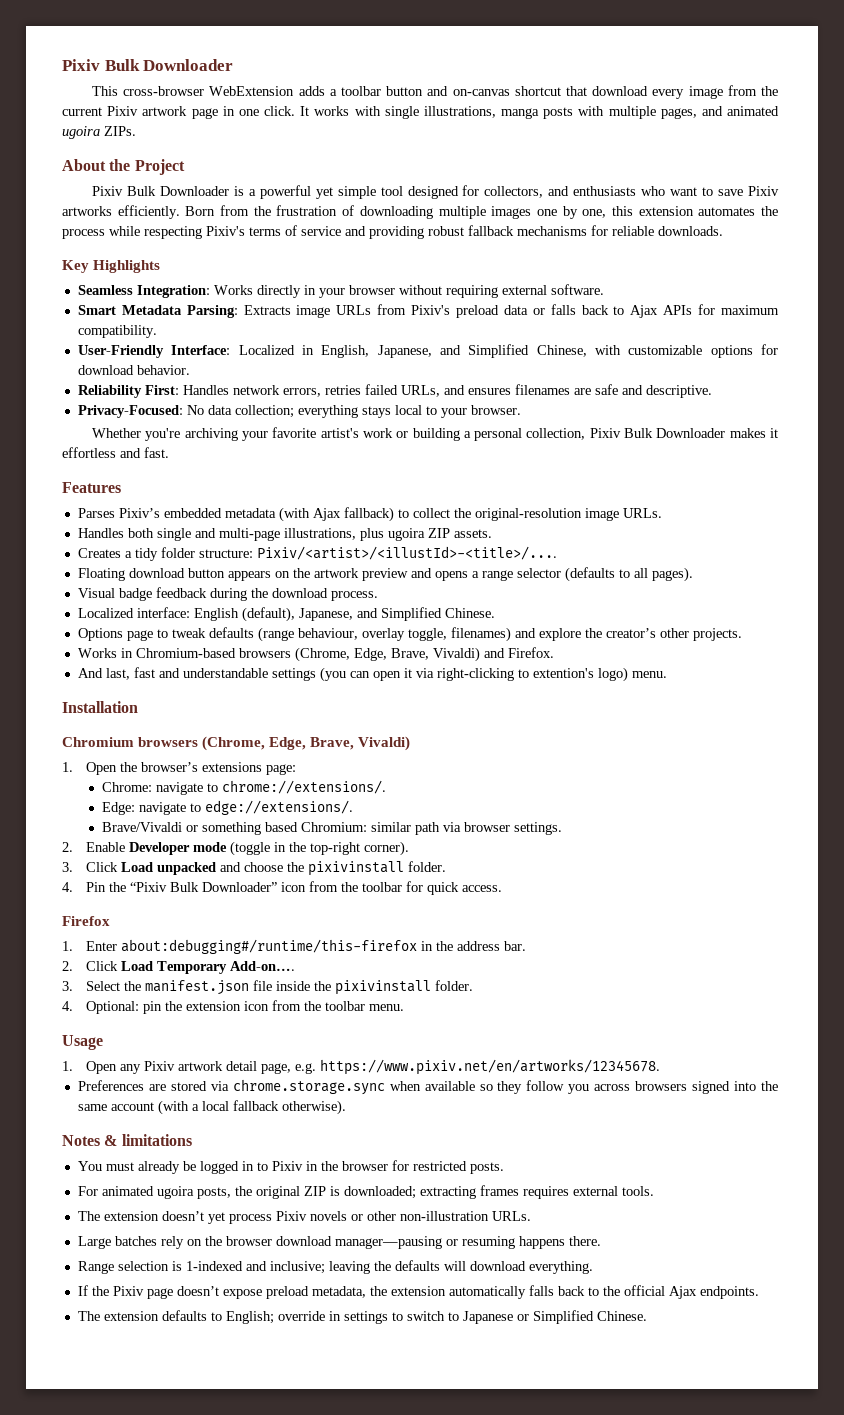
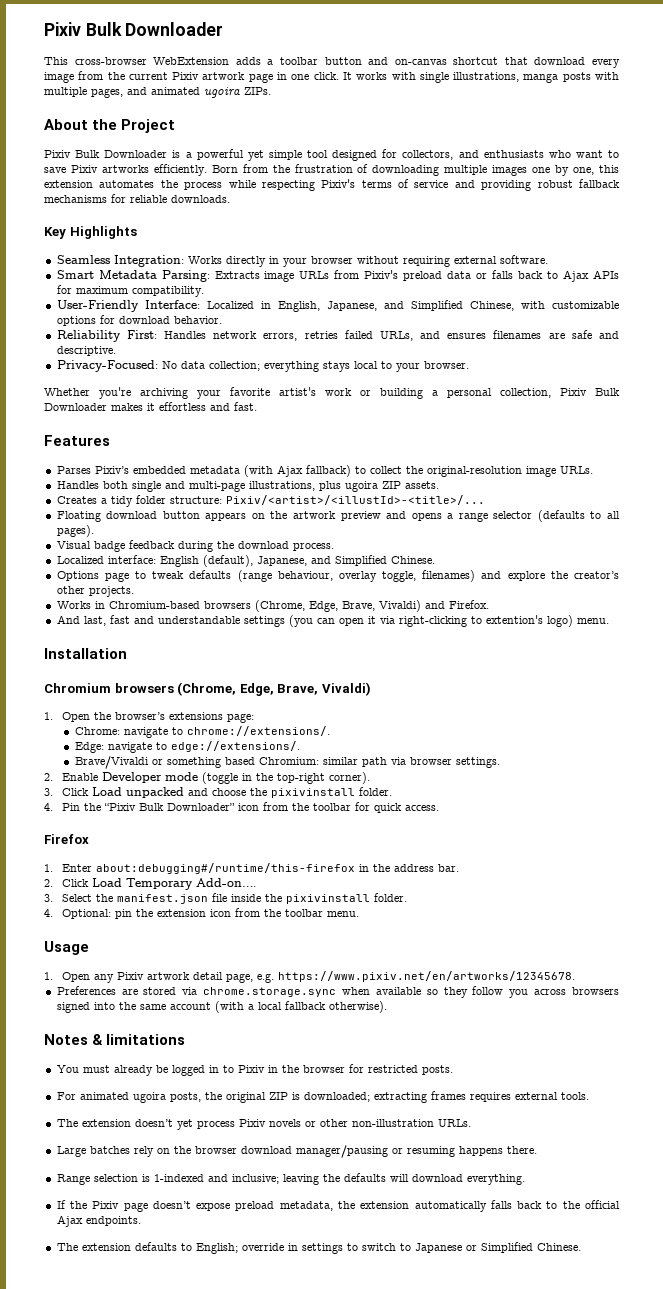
[256,546,557,560] Pixiv/<artist>/<illustId>-<title>/.... -> [225,495,485,505] Pixiv/<artist>/<illustId>-<title>/...
[334,1236,442,1249] manager—pausing -> [295,1145,388,1158] manager/pausing

